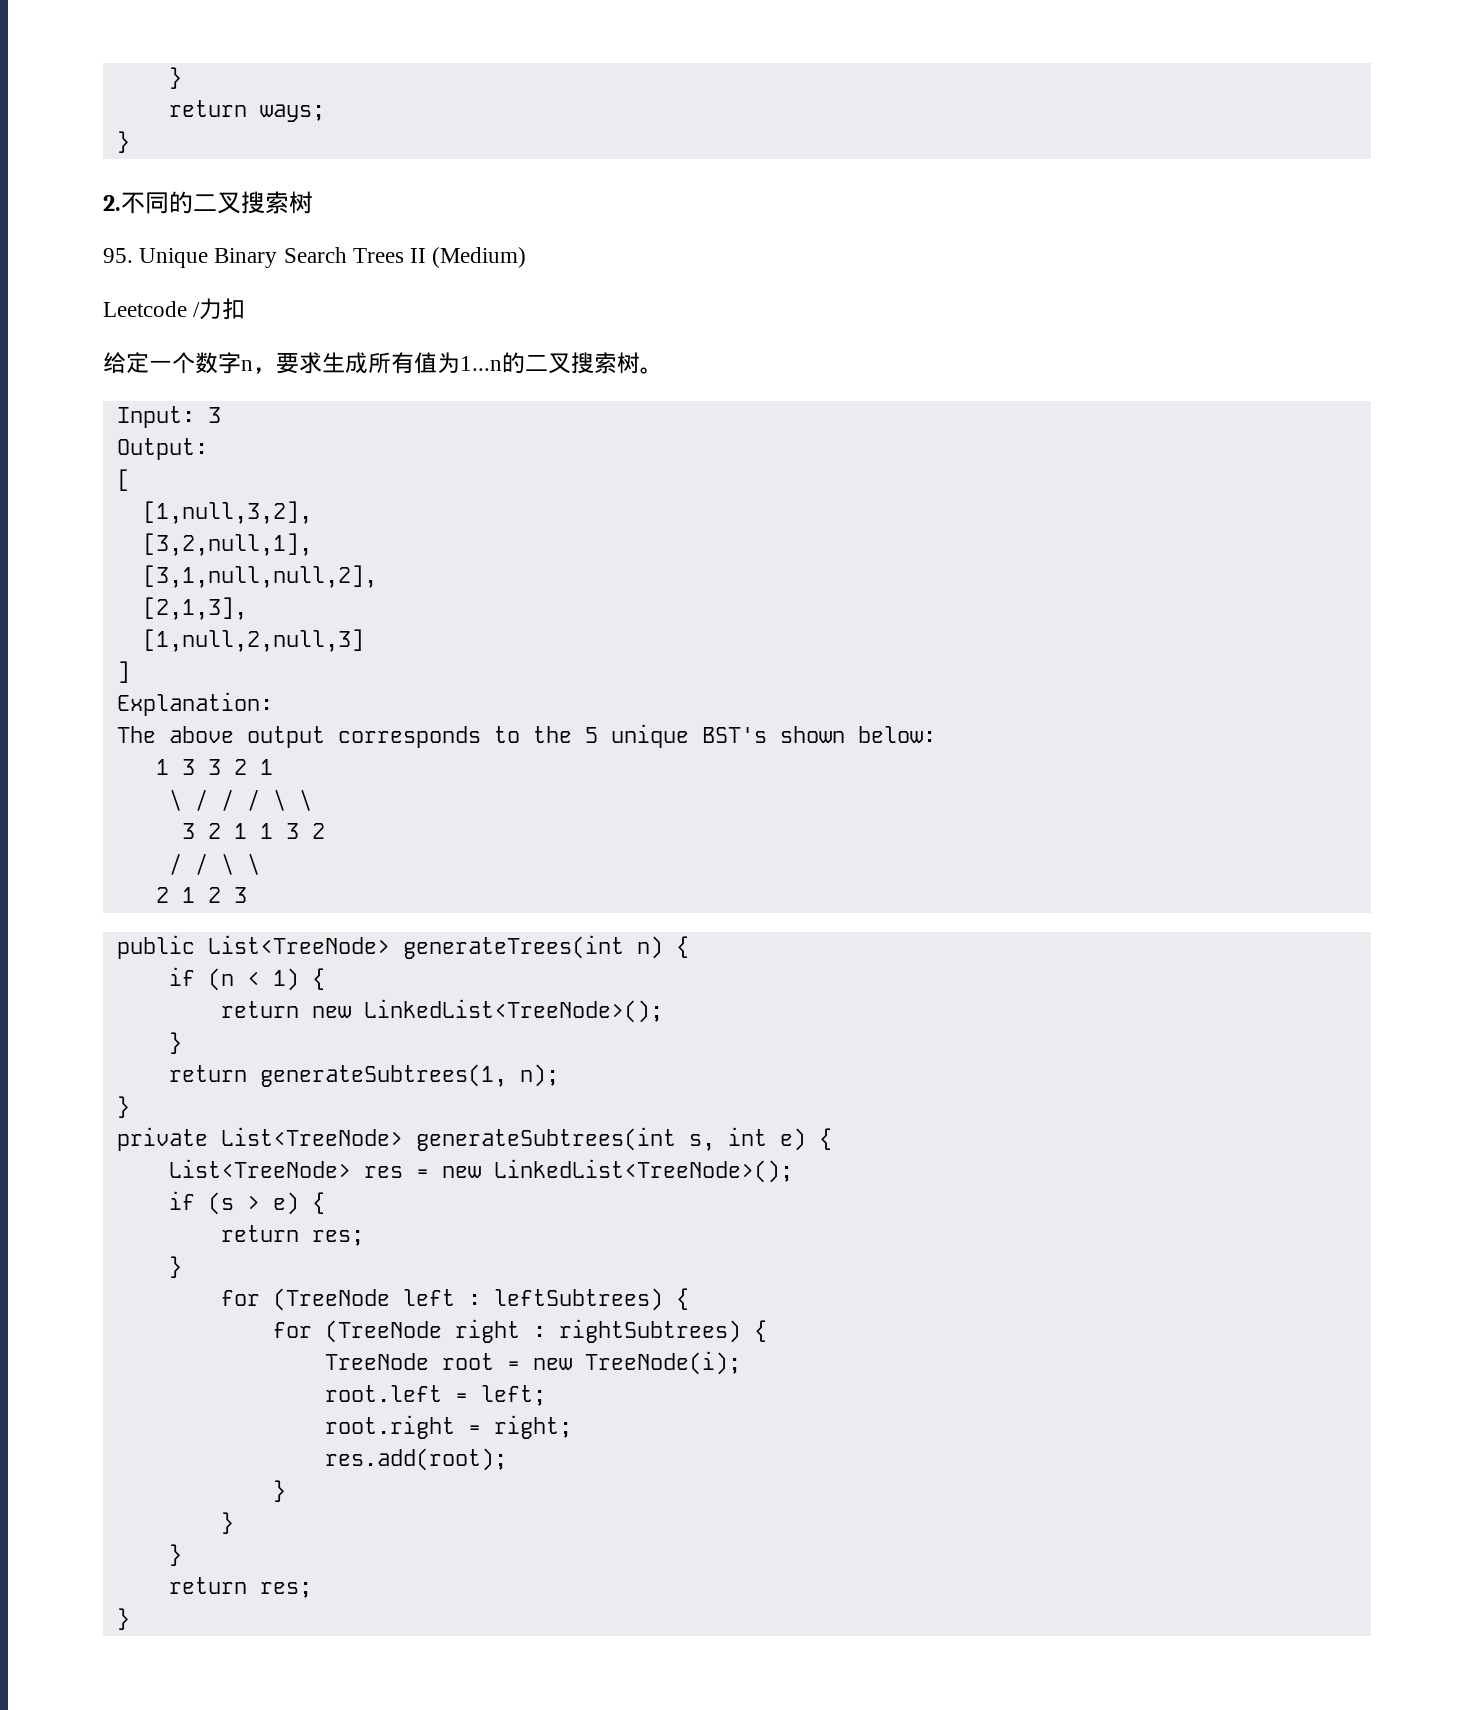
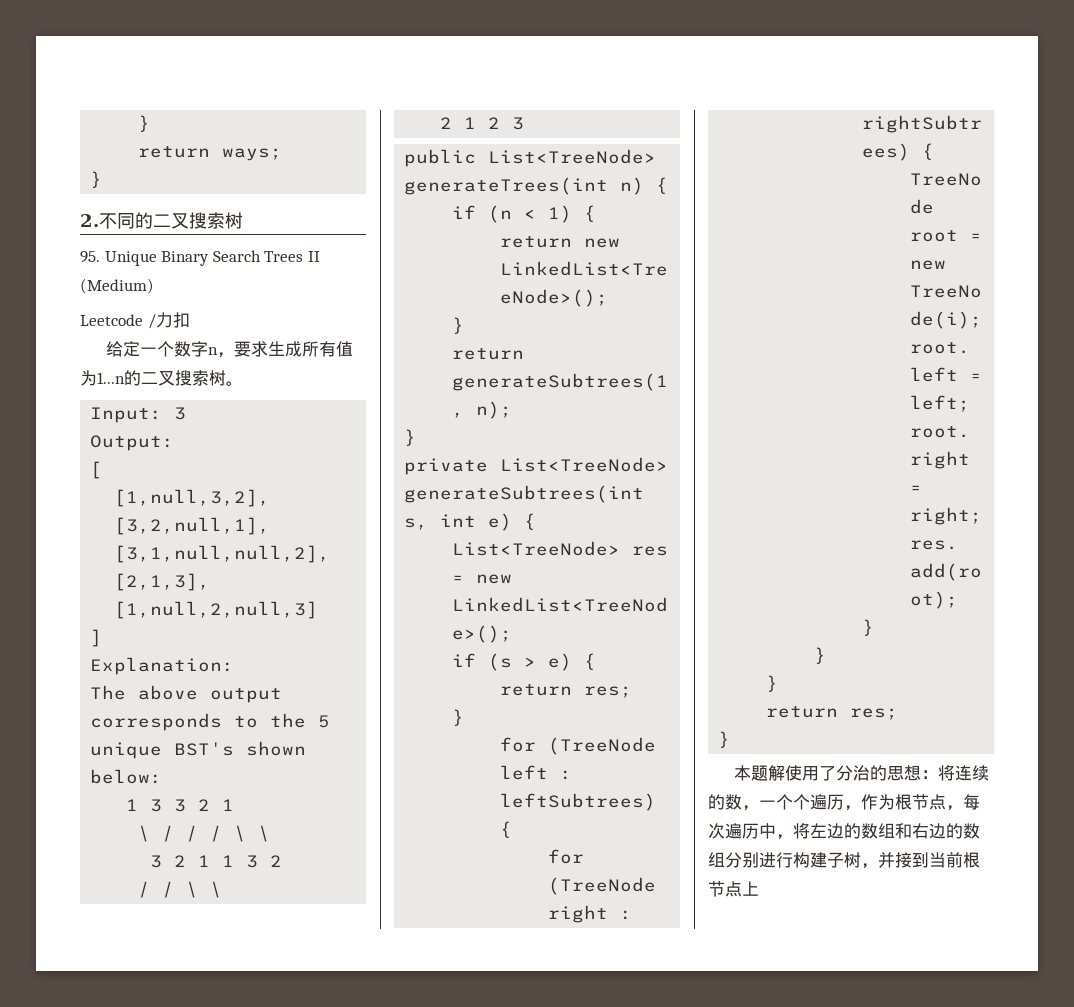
(130, 1619) none -> [733,765,989,781] [708,794,980,811] [708,823,980,840] [708,852,980,869] [708,881,759,897] // 本题解使用了分治的思想：将连续的数，一个个遍历，作为根节点，每次遍历中，将左边的数组和右边的数组分别进行构建子树，并接到当前根节点上

